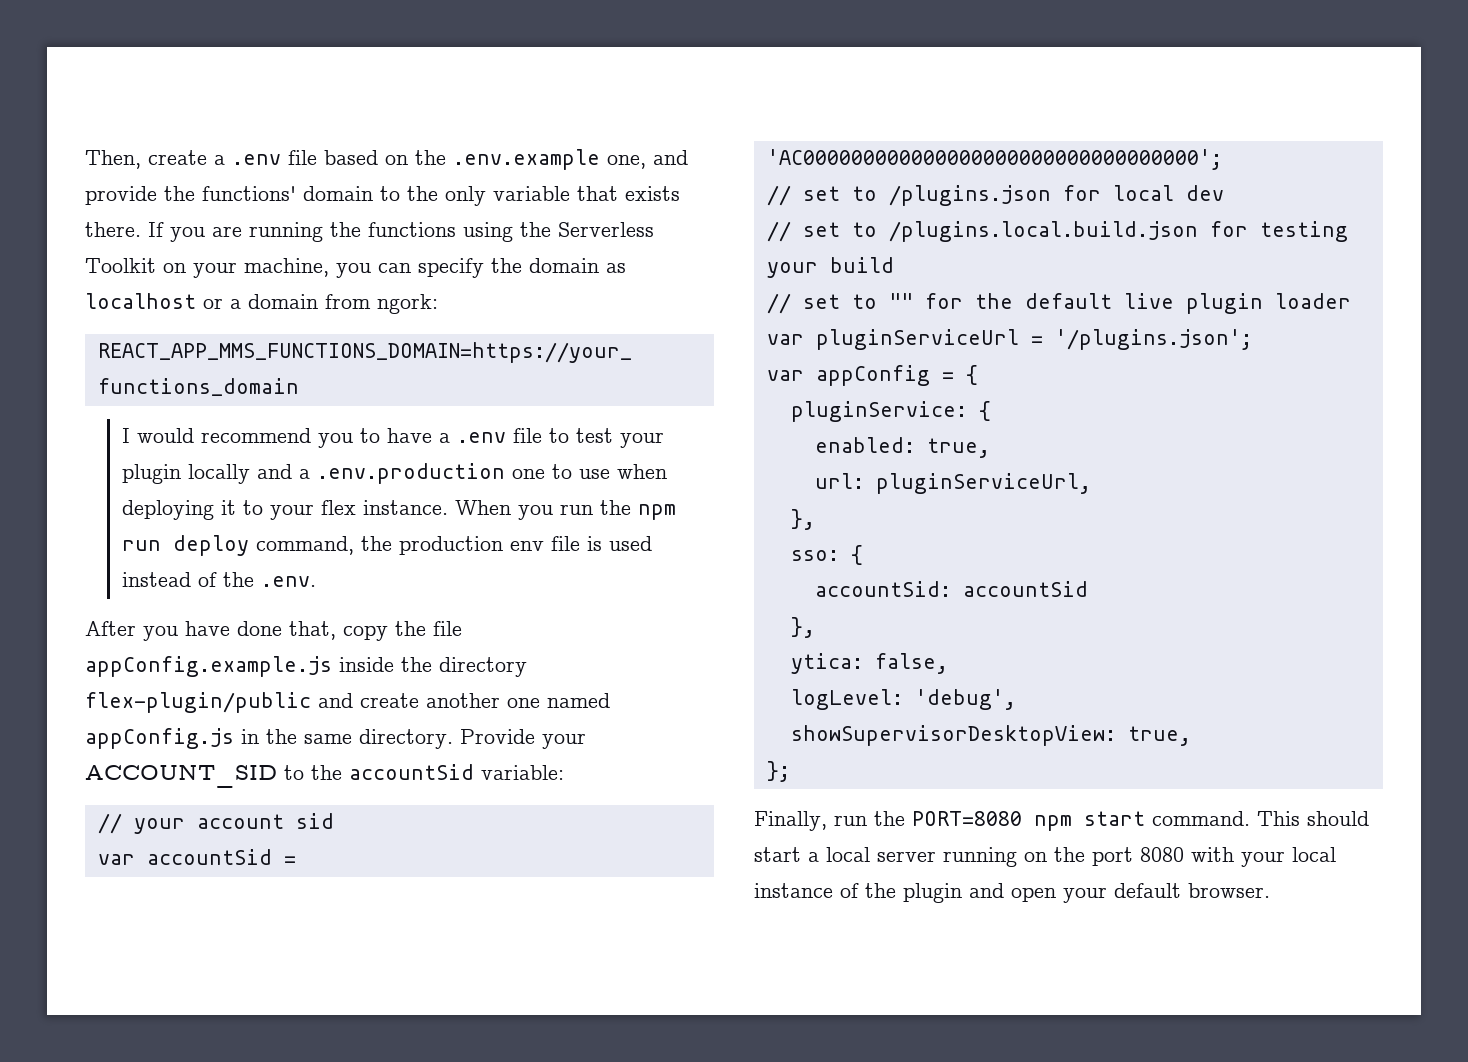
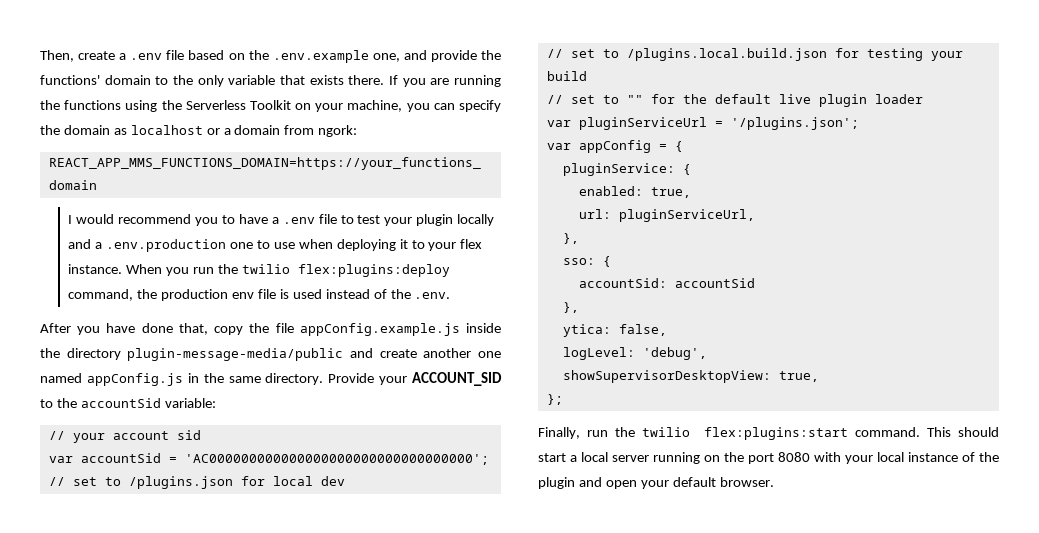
[638,504,677,520] [122,535,250,556] npm run deploy -> [241,264,450,277] twilio flex:plugins:deploy
[85,692,311,713] flex-plugin/public -> [127,348,344,361] plugin-message-media/public
[912,811,1145,831] PORT=8080 npm start -> [641,427,849,440] twilio flex:plugins:start

